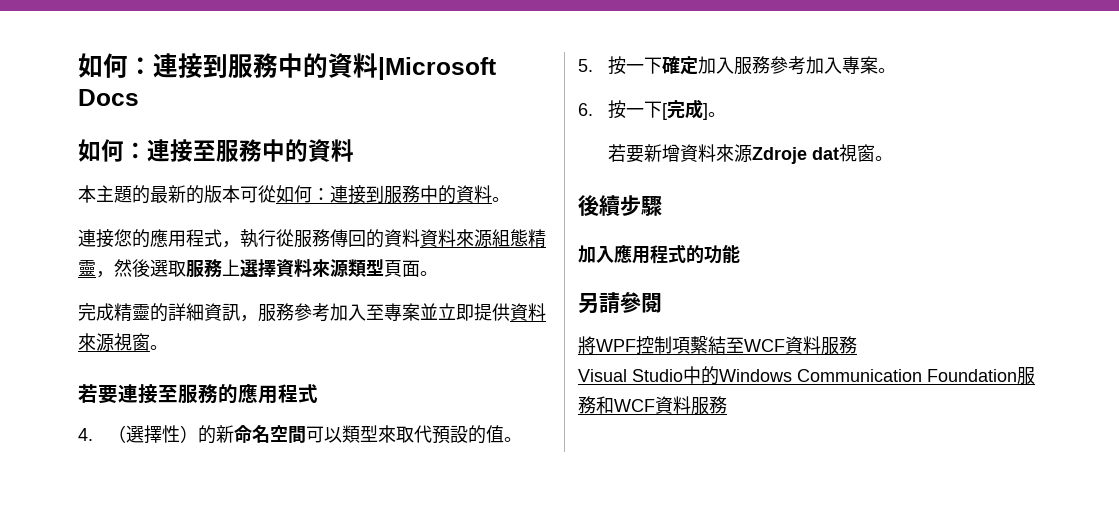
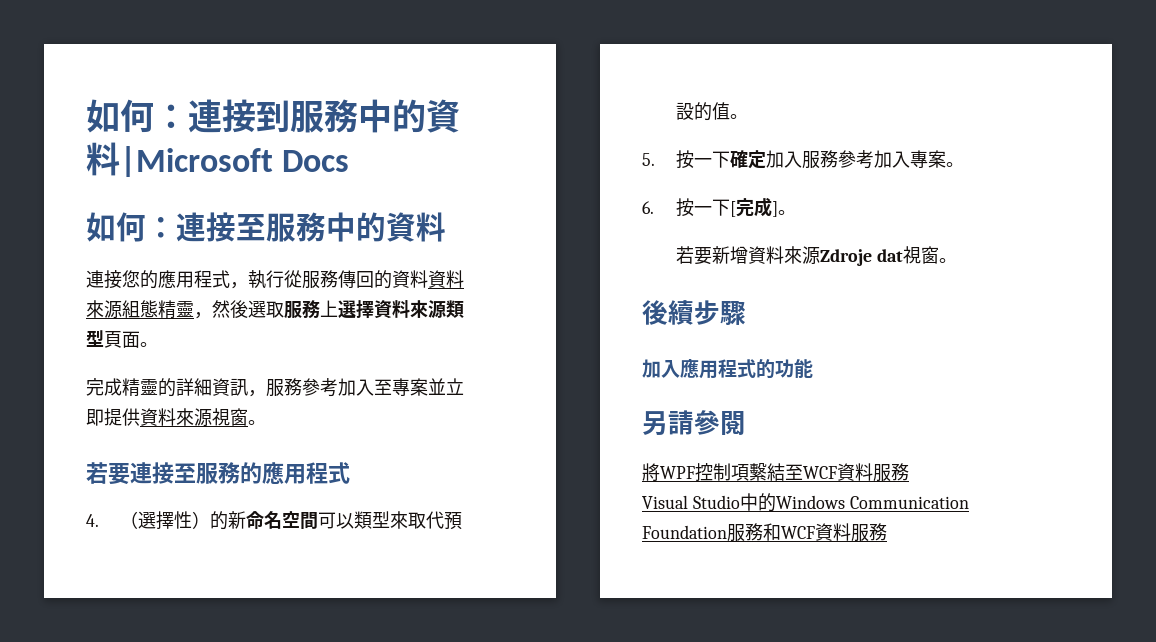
[78,185,510,204] // 本主題的最新的版本可從如何：連接到服務中的資料。 -> (446, 227) none

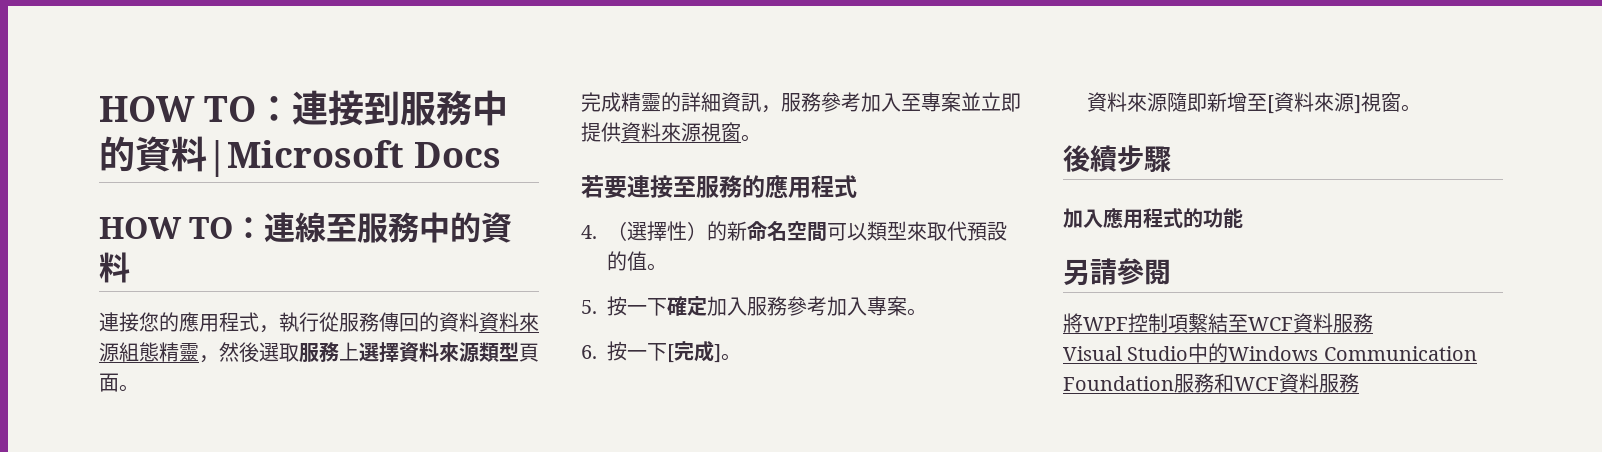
[86,99,154,133] 如何 -> [99,96,256,122] HOW TO
[86,212,236,242] 如何：連接 -> [99,212,327,243] HOW TO：連線
[676,246,904,266] 若要新增資料來源Zdroje dat -> [1087,92,1362,114] 資料來源隨即新增至[資料來源]

